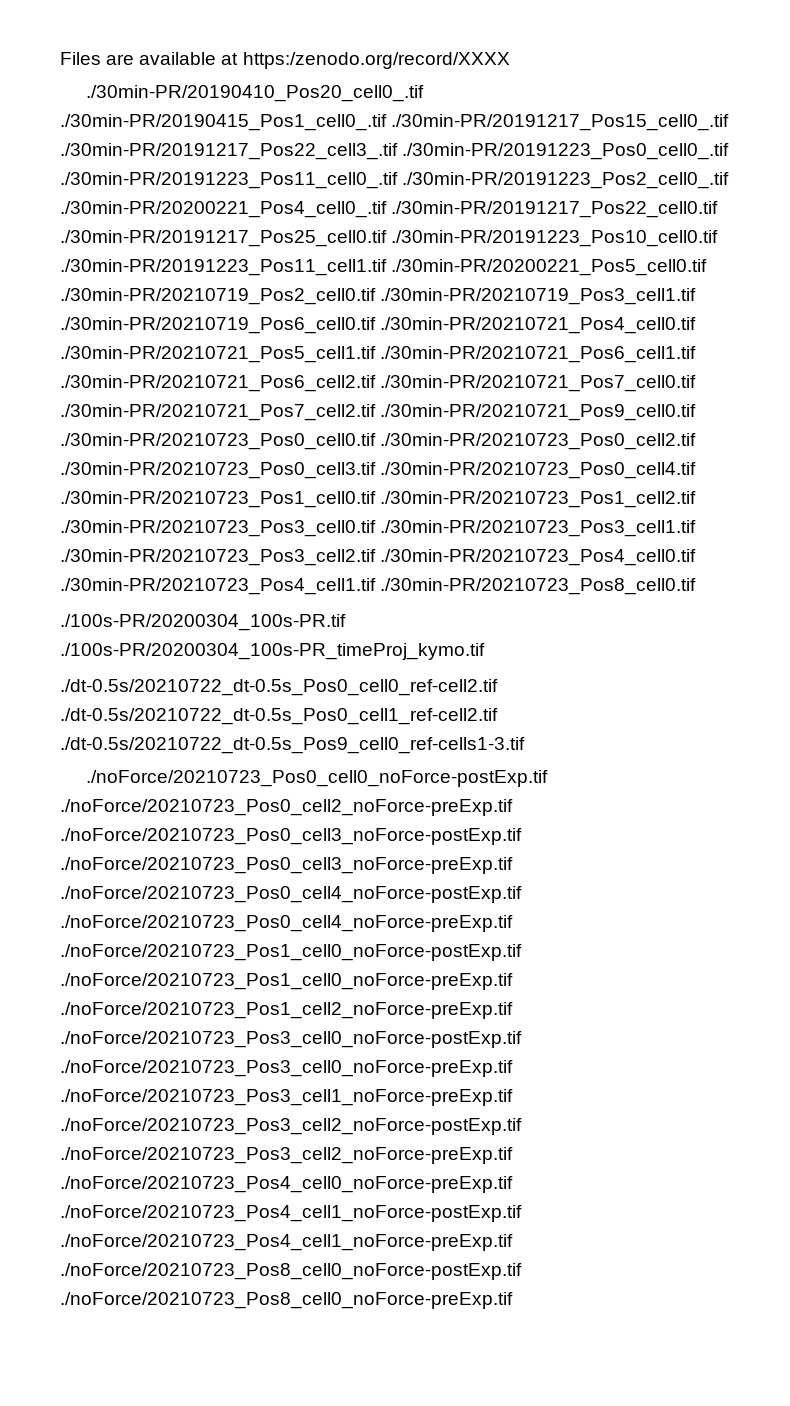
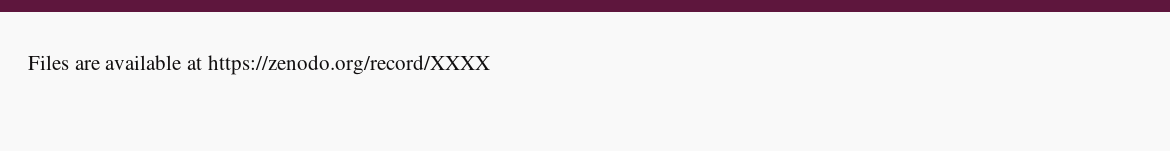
[242,52,510,69] [85,85,424,102] [60,114,730,131] [60,143,730,160] [60,172,730,189] [60,201,719,218] [60,230,719,247] [60,259,708,276] [60,288,697,305] [60,317,697,334] [60,346,697,363] [60,375,697,392] [60,404,697,421] [60,433,697,450] [60,462,697,479] [60,491,697,508] [60,520,697,537] [60,549,697,566] [60,578,697,595] [60,614,346,631] [60,643,485,660] [60,679,498,696] [60,708,498,725] [60,737,525,754] [85,770,548,787] [60,799,513,816] [60,828,522,845] [60,857,513,874] [60,886,522,903] [60,915,513,932] [60,944,522,961] [60,973,513,990] [60,1002,513,1019] [60,1031,522,1048] [60,1060,513,1077] [60,1089,513,1106] [60,1118,522,1135] [60,1147,513,1164] [60,1176,513,1193] [60,1205,522,1222] [60,1234,513,1251] [60,1263,522,1280] [60,1292,513,1309] https:/zenodo.org/record/XXXX // ./30min-PR/20190410_Pos20_cell0_.tif ./30min-PR/20190415_Pos1_cell0_.tif ./30min-PR/20191217_Pos15_cell0_.tif ./30min-PR/20191217_Pos22_cell3_.tif ./30min-PR/20191223_Pos0_cell0_.tif ./30min-PR/20191223_Pos11_cell0_.tif ./30min-PR/20191223_Pos2_cell0_.tif ./30min-PR/20200221_Pos4_cell0_.tif ./30min-PR/20191217_Pos22_cell0.tif ./30min-PR/20191217_Pos25_cell0.tif ./30min-PR/20191223_Pos10_cell0.tif ./30min-PR/20191223_Pos11_cell1.tif ./30min-PR/20200221_Pos5_cell0.tif ./30min-PR/20210719_Pos2_cell0.tif ./30min-PR/20210719_Pos3_cell1.tif ./30min-PR/20210719_Pos6_cell0.tif ./30min-PR/20210721_Pos4_cell0.tif ./30min-PR/20210721_Pos5_cell1.tif ./30min-PR/20210721_Pos6_cell1.tif ./30min-PR/20210721_Pos6_cell2.tif ./30min-PR/20210721_Pos7_cell0.tif ./30min-PR/20210721_Pos7_cell2.tif ./30min-PR/20210721_Pos9_cell0.tif ./30min-PR/20210723_Pos0_cell0.tif ./30min-PR/20210723_Pos0_cell2.tif ./30min-PR/20210723_Pos0_cell3.tif ./30min-PR/20210723_Pos0_cell4.tif ./30min-PR/20210723_Pos1_cell0.tif ./30min-PR/20210723_Pos1_cell2.tif ./30min-PR/20210723_Pos3_cell0.tif ./30min-PR/20210723_Pos3_cell1.tif ./30min-PR/20210723_Pos3_cell2.tif ./30min-PR/20210723_Pos4_cell0.tif ./30min-PR/20210723_Pos4_cell1.tif ./30min-PR/20210723_Pos8_cell0.tif // ./100s-PR/20200304_100s-PR.tif ./100s-PR/20200304_100s-PR_timeProj_kymo.tif // ./dt-0.5s/20210722_dt-0.5s_Pos0_cell0_ref-cell2.tif ./dt-0.5s/20210722_dt-0.5s_Pos0_cell1_ref-cell2.tif ./dt-0.5s/20210722_dt-0.5s_Pos9_cell0_ref-cells1-3.tif // ./noForce/20210723_Pos0_cell0_noForce-postExp.tif ./noForce/20210723_Pos0_cell2_noForce-preExp.tif ./noForce/20210723_Pos0_cell3_noForce-postExp.tif ./noForce/20210723_Pos0_cell3_noForce-preExp.tif ./noForce/20210723_Pos0_cell4_noForce-postExp.tif ./noForce/20210723_Pos0_cell4_noForce-preExp.tif ./noForce/20210723_Pos1_cell0_noForce-postExp.tif ./noForce/20210723_Pos1_cell0_noForce-preExp.tif ./noForce/20210723_Pos1_cell2_noForce-preExp.tif ./noForce/20210723_Pos3_cell0_noForce-postExp.tif ./noForce/20210723_Pos3_cell0_noForce-preExp.tif ./noForce/20210723_Pos3_cell1_noForce-preExp.tif ./noForce/20210723_Pos3_cell2_noForce-postExp.tif ./noForce/20210723_Pos3_cell2_noForce-preExp.tif ./noForce/20210723_Pos4_cell0_noForce-preExp.tif ./noForce/20210723_Pos4_cell1_noForce-postExp.tif ./noForce/20210723_Pos4_cell1_noForce-preExp.tif ./noForce/20210723_Pos8_cell0_noForce-postExp.tif ./noForce/20210723_Pos8_cell0_noForce-preExp.tif -> [207,55,490,75] https://zenodo.org/record/XXXX

